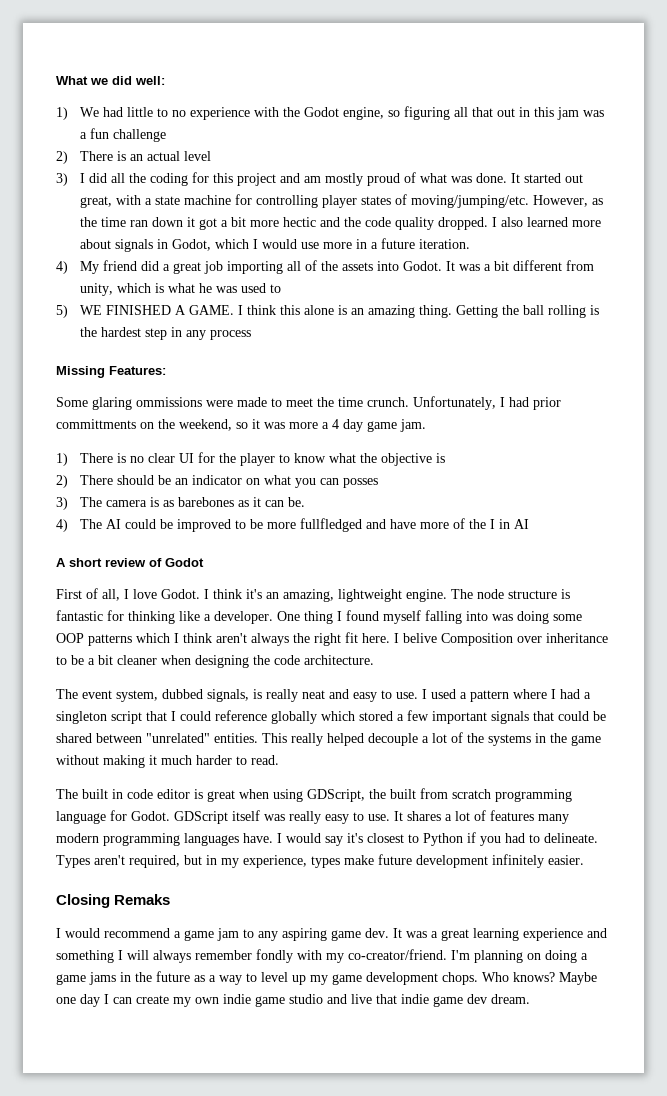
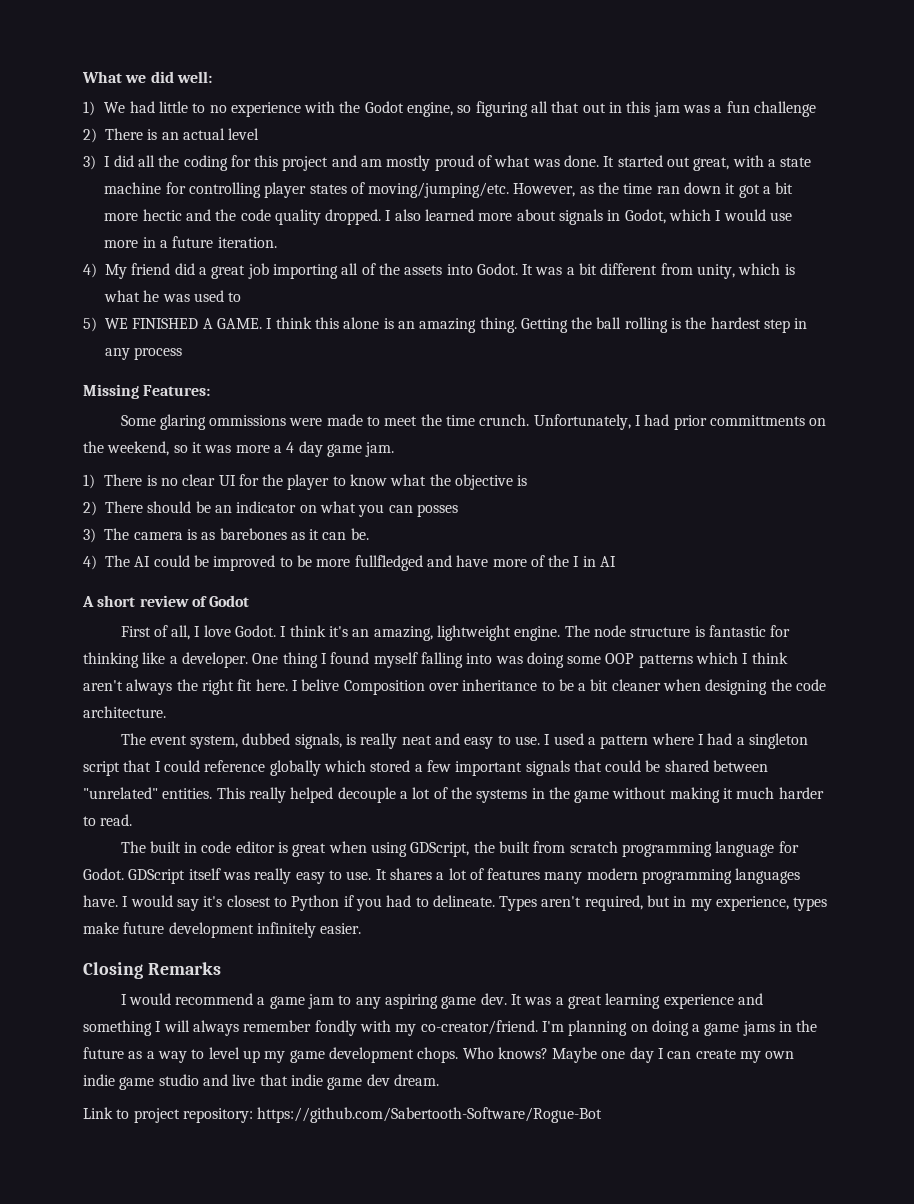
[114,894,171,905] Remaks -> [147,962,221,975] Remarks
(530, 999) none -> [83,1107,603,1123] // Link to project repository: https://github.com/Sabertooth-Software/Rogue-Bot

